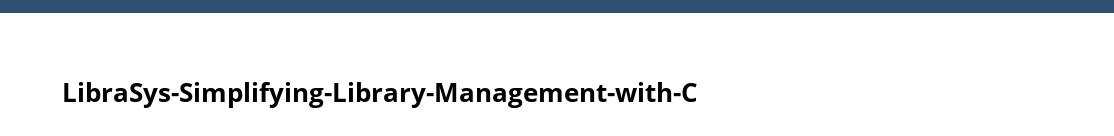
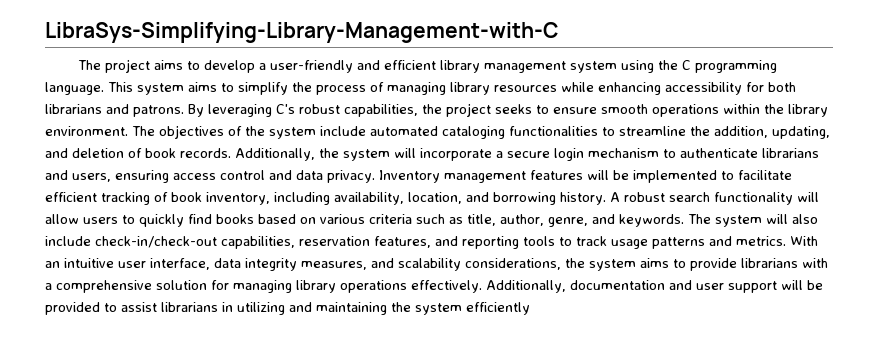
(698, 95) none -> [77,59,777,73] [45,82,796,95] [45,103,828,117] [45,125,830,139] [45,148,819,161] [45,170,792,183] [45,192,819,205] [45,214,818,227] [45,236,818,249] [45,258,828,271] [45,280,823,293] [45,302,530,315] // The project aims to develop a user-friendly and efficient library management system using the C programming language. This system aims to simplify the process of managing library resources while enhancing accessibility for both librarians and patrons. By leveraging C's robust capabilities, the project seeks to ensure smooth operations within the library environment. The objectives of the system include automated cataloging functionalities to streamline the addition, updating, and deletion of book records. Additionally, the system will incorporate a secure login mechanism to authenticate librarians and users, ensuring access control and data privacy. Inventory management features will be implemented to facilitate efficient tracking of book inventory, including availability, location, and borrowing history. A robust search functionality will allow users to quickly find books based on various criteria such as title, author, genre, and keywords. The system will also include check-in/check-out capabilities, reservation features, and reporting tools to track usage patterns and metrics. With an intuitive user interface, data integrity measures, and scalability considerations, the system aims to provide librarians with a comprehensive solution for managing library operations effectively. Additionally, documentation and user support will be provided to assist librarians in utilizing and maintaining the system efficiently

